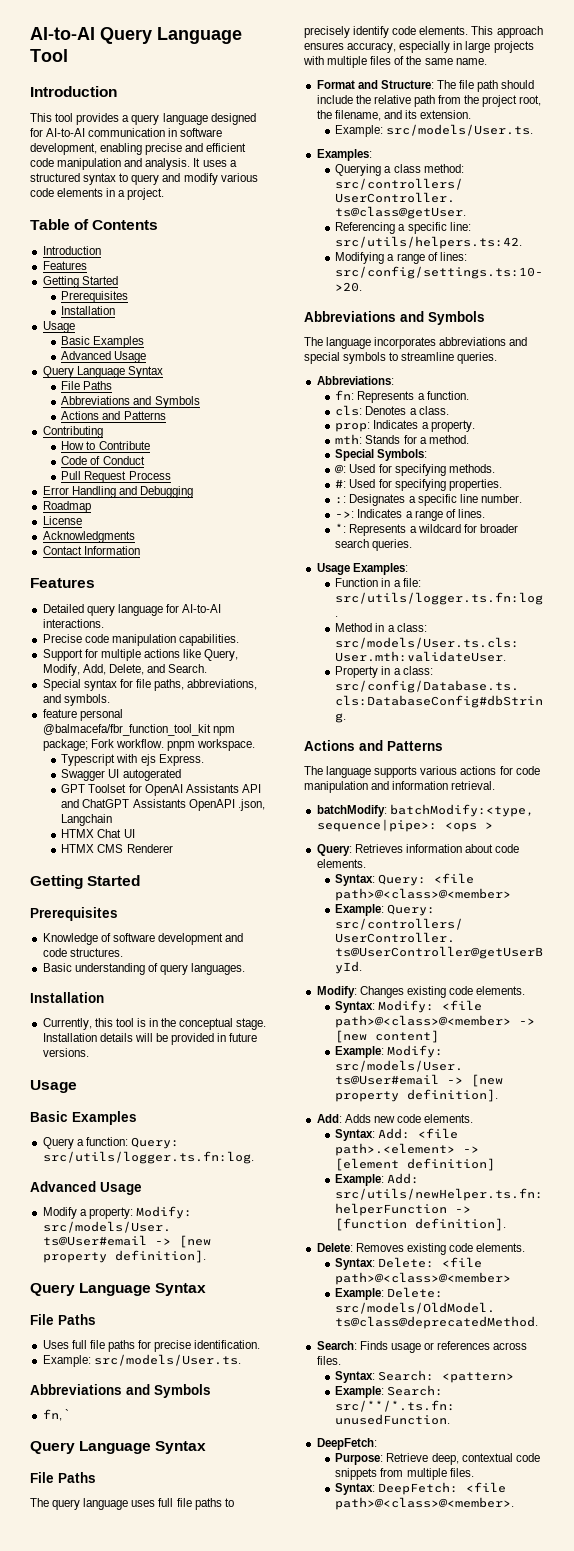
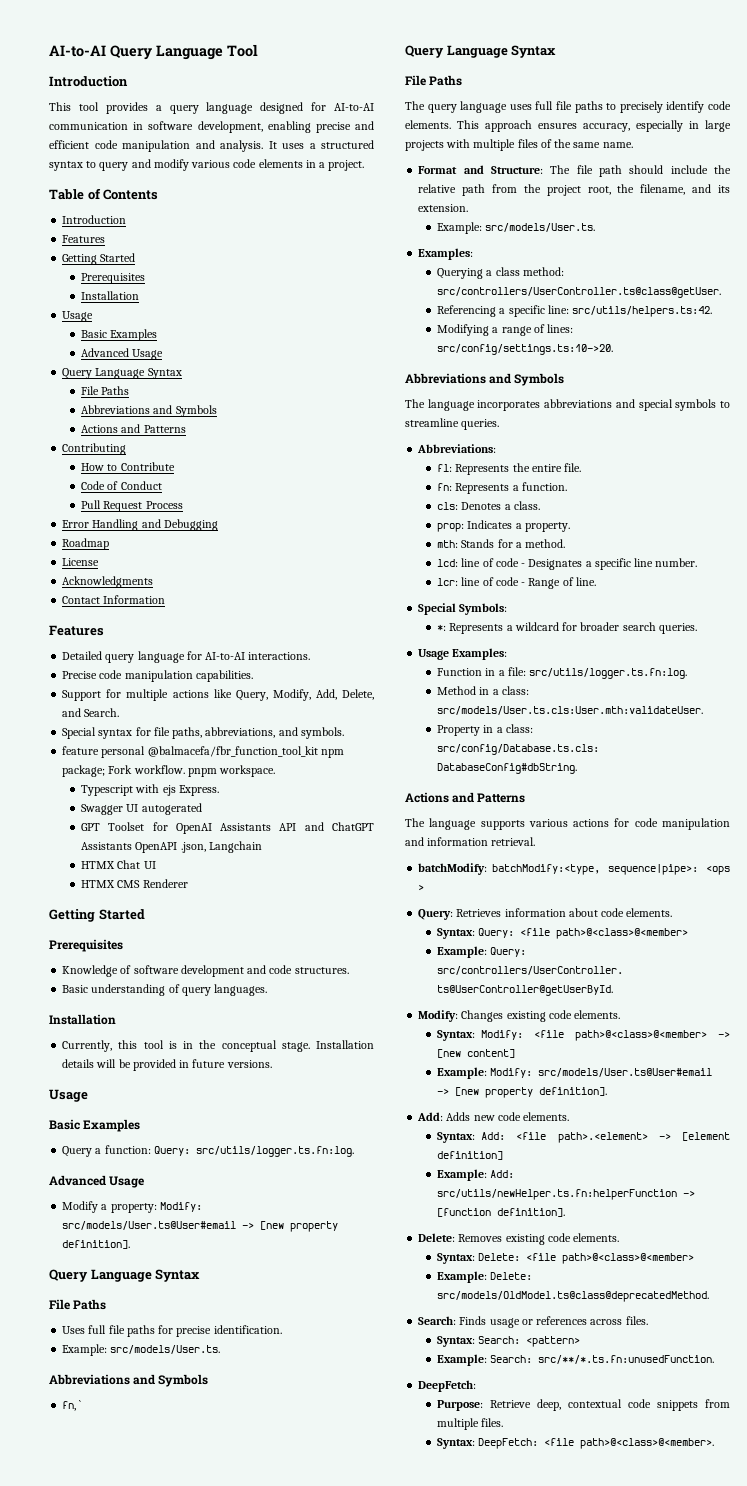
(394, 380) none -> [437,463,582,475] // fl: Represents the entire file.
[335,449,428,461] [335,464,495,476] [335,479,502,491] [335,496,347,504] Special Symbols: // @: Used for specifying methods. // #: Used for specifying properties. // :: -> [437,558,526,567] lcd: line of code -
[335,509,485,521] ->: Indicates a range of lines. -> [437,577,596,589] [418,603,508,615] lcr: line of code - Range of line. // Special Symbols:

